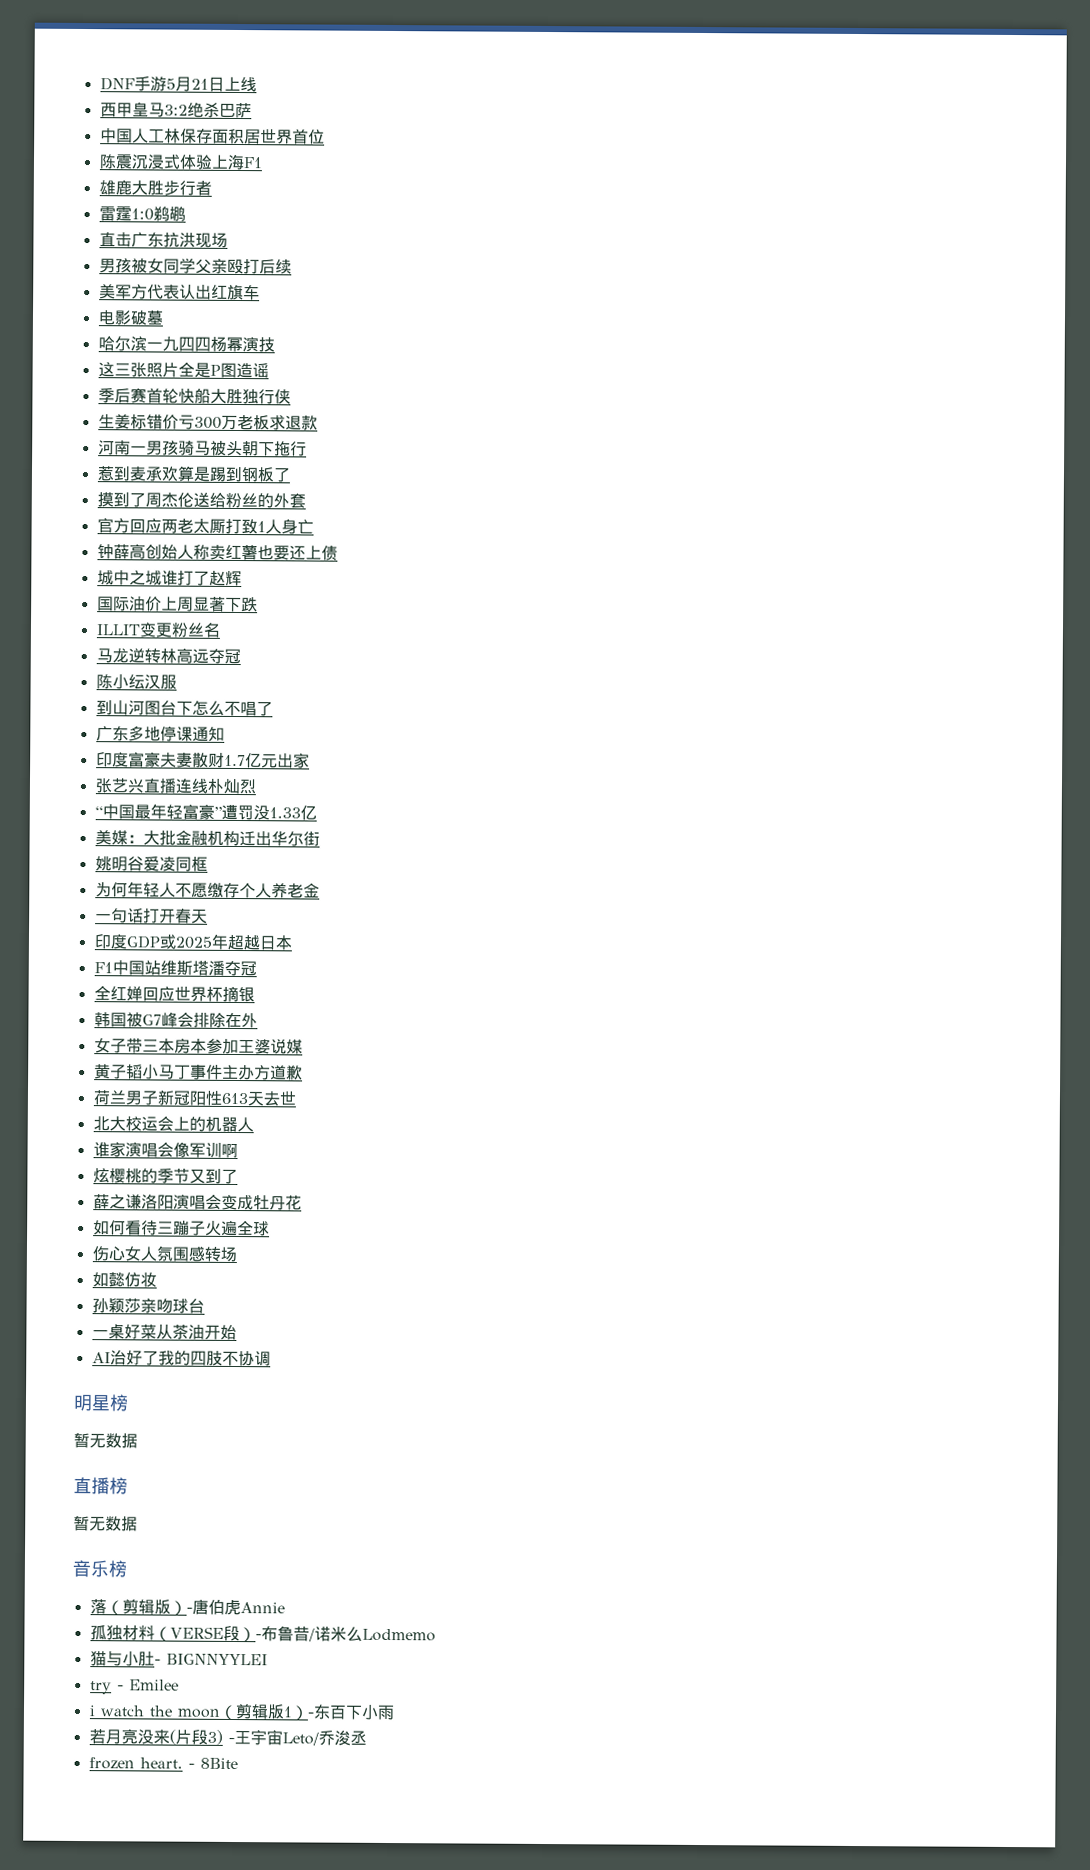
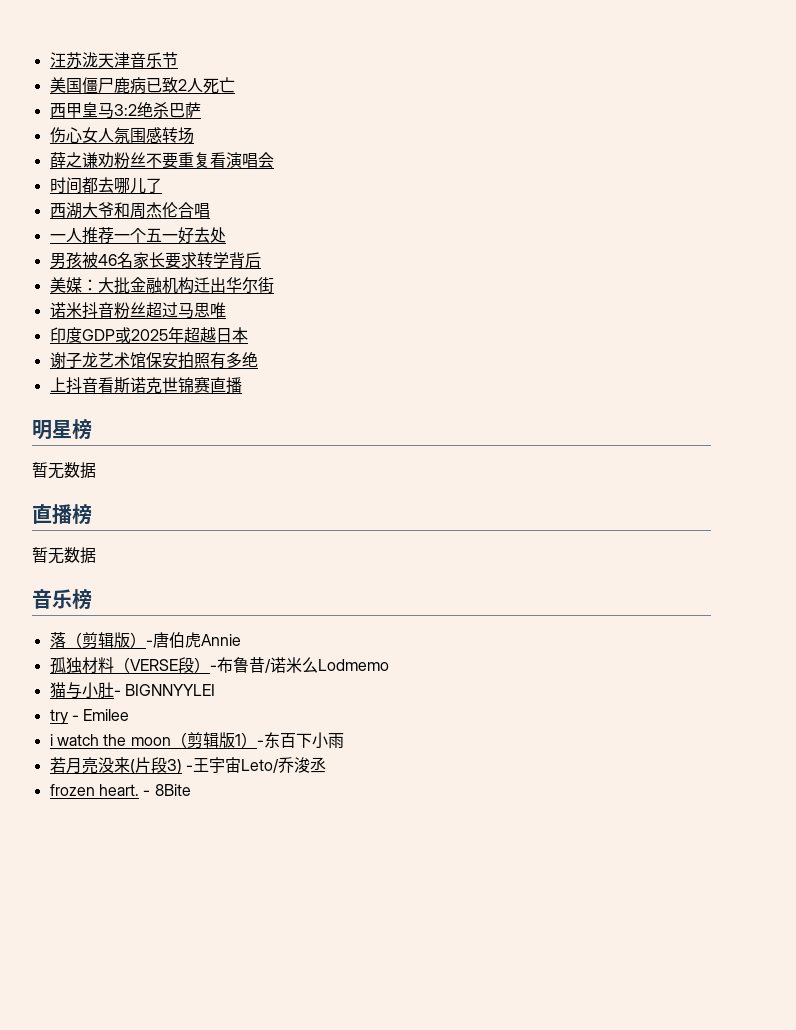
[99,76,257,93] DNF手游5月21日上线 -> [49,52,178,69] [49,77,235,94] 汪苏泷天津音乐节 // 美国僵尸鹿病已致2人死亡
[99,128,325,145] [98,154,263,171] [98,180,212,196] [98,205,186,222] [98,232,228,248] [98,257,292,275] [98,284,260,301] [97,310,164,326] [97,335,275,353] [97,361,269,379] [97,387,291,405] [97,414,318,431] [97,440,307,457] [96,465,291,483] [96,491,306,509] [96,517,314,535] [96,543,338,561] [96,570,242,587] [96,596,258,613] [95,622,221,638] [95,647,241,665] [95,674,177,690] [95,700,273,717] [95,725,225,742] [95,751,310,769] [94,778,257,795] [94,803,317,821] 中国人工林保存面积居世界首位 // 陈震沉浸式体验上海F1 // 雄鹿大胜步行者 // 雷霆1:0鹈鹕 // 直击广东抗洪现场 // 男孩被女同学父亲殴打后续 // 美军方代表认出红旗车 // 电影破墓 // 哈尔滨一九四四杨幂演技 // 这三张照片全是P图造谣 // 季后赛首轮快船大胜独行侠 // 生姜标错价亏300万老板求退款 // 河南一男孩骑马被头朝下拖行 // 惹到麦承欢算是踢到钢板了 // 摸到了周杰伦送给粉丝的外套 // 官方回应两老太厮打致1人身亡 // 钟薛高创始人称卖红薯也要还上债 // 城中之城谁打了赵辉 // 国际油价上周显著下跌 // ILLIT变更粉丝名 // 马龙逆转林高远夺冠 // 陈小纭汉服 // 到山河图台下怎么不唱了 // 广东多地停课通知 // 印度富豪夫妻散财1.7亿元出家 // 张艺兴直播连线朴灿烈 // “中国最年轻富豪”遭罚没1.33亿 -> [49,127,194,144] [49,152,274,169] [49,177,162,194] [49,202,210,219] [49,227,226,244] [49,252,261,269] 伤心女人氛围感转场 // 薛之谦劝粉丝不要重复看演唱会 // 时间都去哪儿了 // 西湖大爷和周杰伦合唱 // 一人推荐一个五一好去处 // 男孩被46名家长要求转学背后
[94,856,208,872] [94,881,320,899] [94,907,208,924] 姚明谷爱凌同框 // 为何年轻人不愿缴存个人养老金 // 一句话打开春天 -> [49,302,226,319] 诺米抖音粉丝超过马思唯
[93,960,257,977] [93,985,255,1003] [93,1011,258,1029] [93,1038,303,1055] [93,1064,303,1081] [92,1089,296,1107] [92,1115,254,1133] [92,1141,238,1159] [92,1168,238,1185] [92,1193,302,1211] [92,1220,270,1237] [91,1245,237,1263] [91,1272,157,1288] [91,1298,205,1314] [91,1324,237,1341] [91,1350,271,1367] F1中国站维斯塔潘夺冠 // 全红婵回应世界杯摘银 // 韩国被G7峰会排除在外 // 女子带三本房本参加王婆说媒 // 黄子韬小马丁事件主办方道歉 // 荷兰男子新冠阳性613天去世 // 北大校运会上的机器人 // 谁家演唱会像军训啊 // 炫樱桃的季节又到了 // 薛之谦洛阳演唱会变成牡丹花 // 如何看待三蹦子火遍全球 // 伤心女人氛围感转场 // 如懿仿妆 // 孙颖莎亲吻球台 // 一桌好菜从茶油开始 // AI治好了我的四肢不协调 -> [49,352,258,369] [49,376,242,394] 谢子龙艺术馆保安拍照有多绝 // 上抖音看斯诺克世锦赛直播

